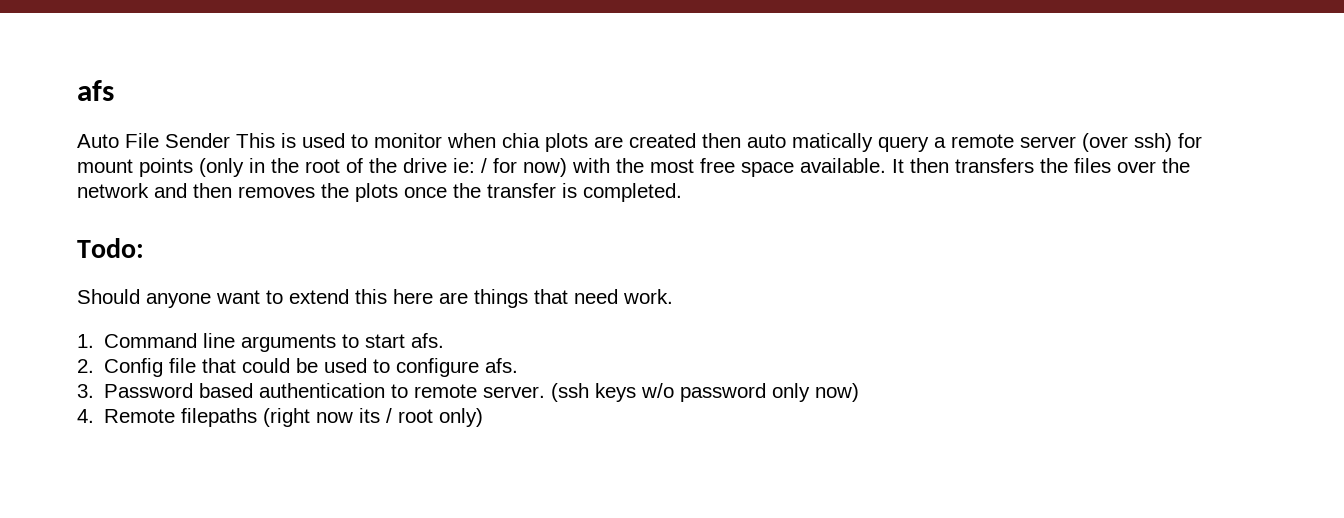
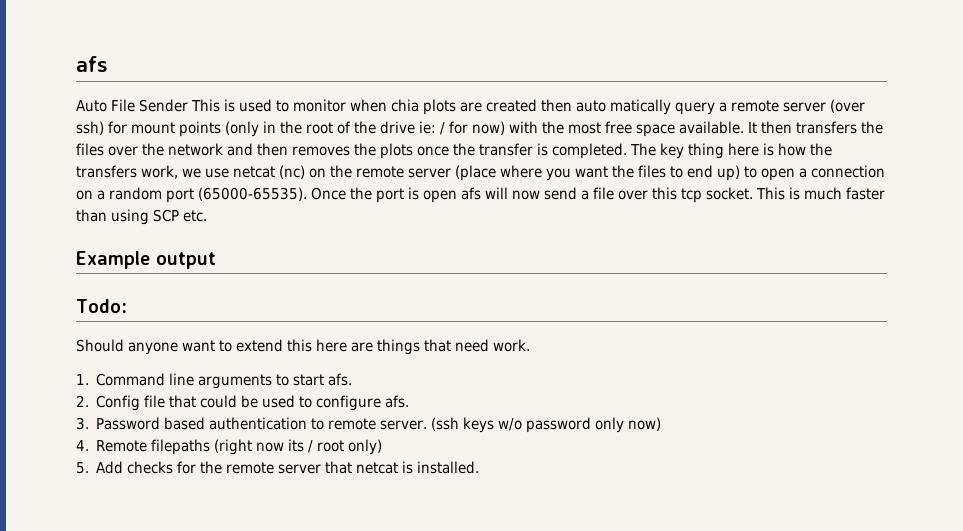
(682, 192) none -> [630,143,832,159] [76,165,885,181] [76,187,885,203] [76,209,207,225] [76,251,216,269] The key thing here is how the transfers work, we use netcat (nc) on the remote server (place where you want the files to end up) to open a connection on a random port (65000-65535). Once the port is open afs will now send a file over this tcp socket. This is much faster than using SCP etc. // Example output
(484, 417) none -> [76,461,480,474] // 5. Add checks for the remote server that netcat is installed.

